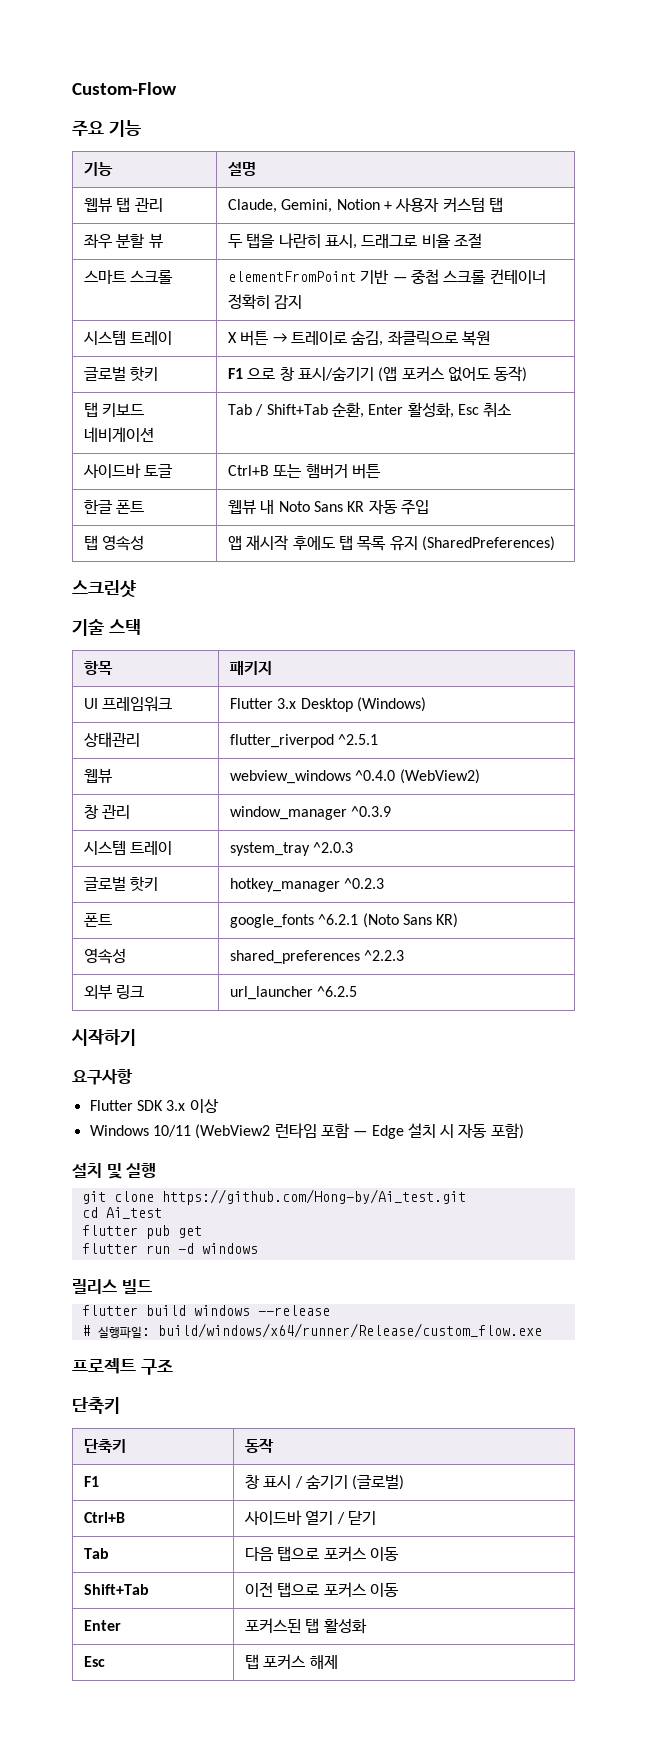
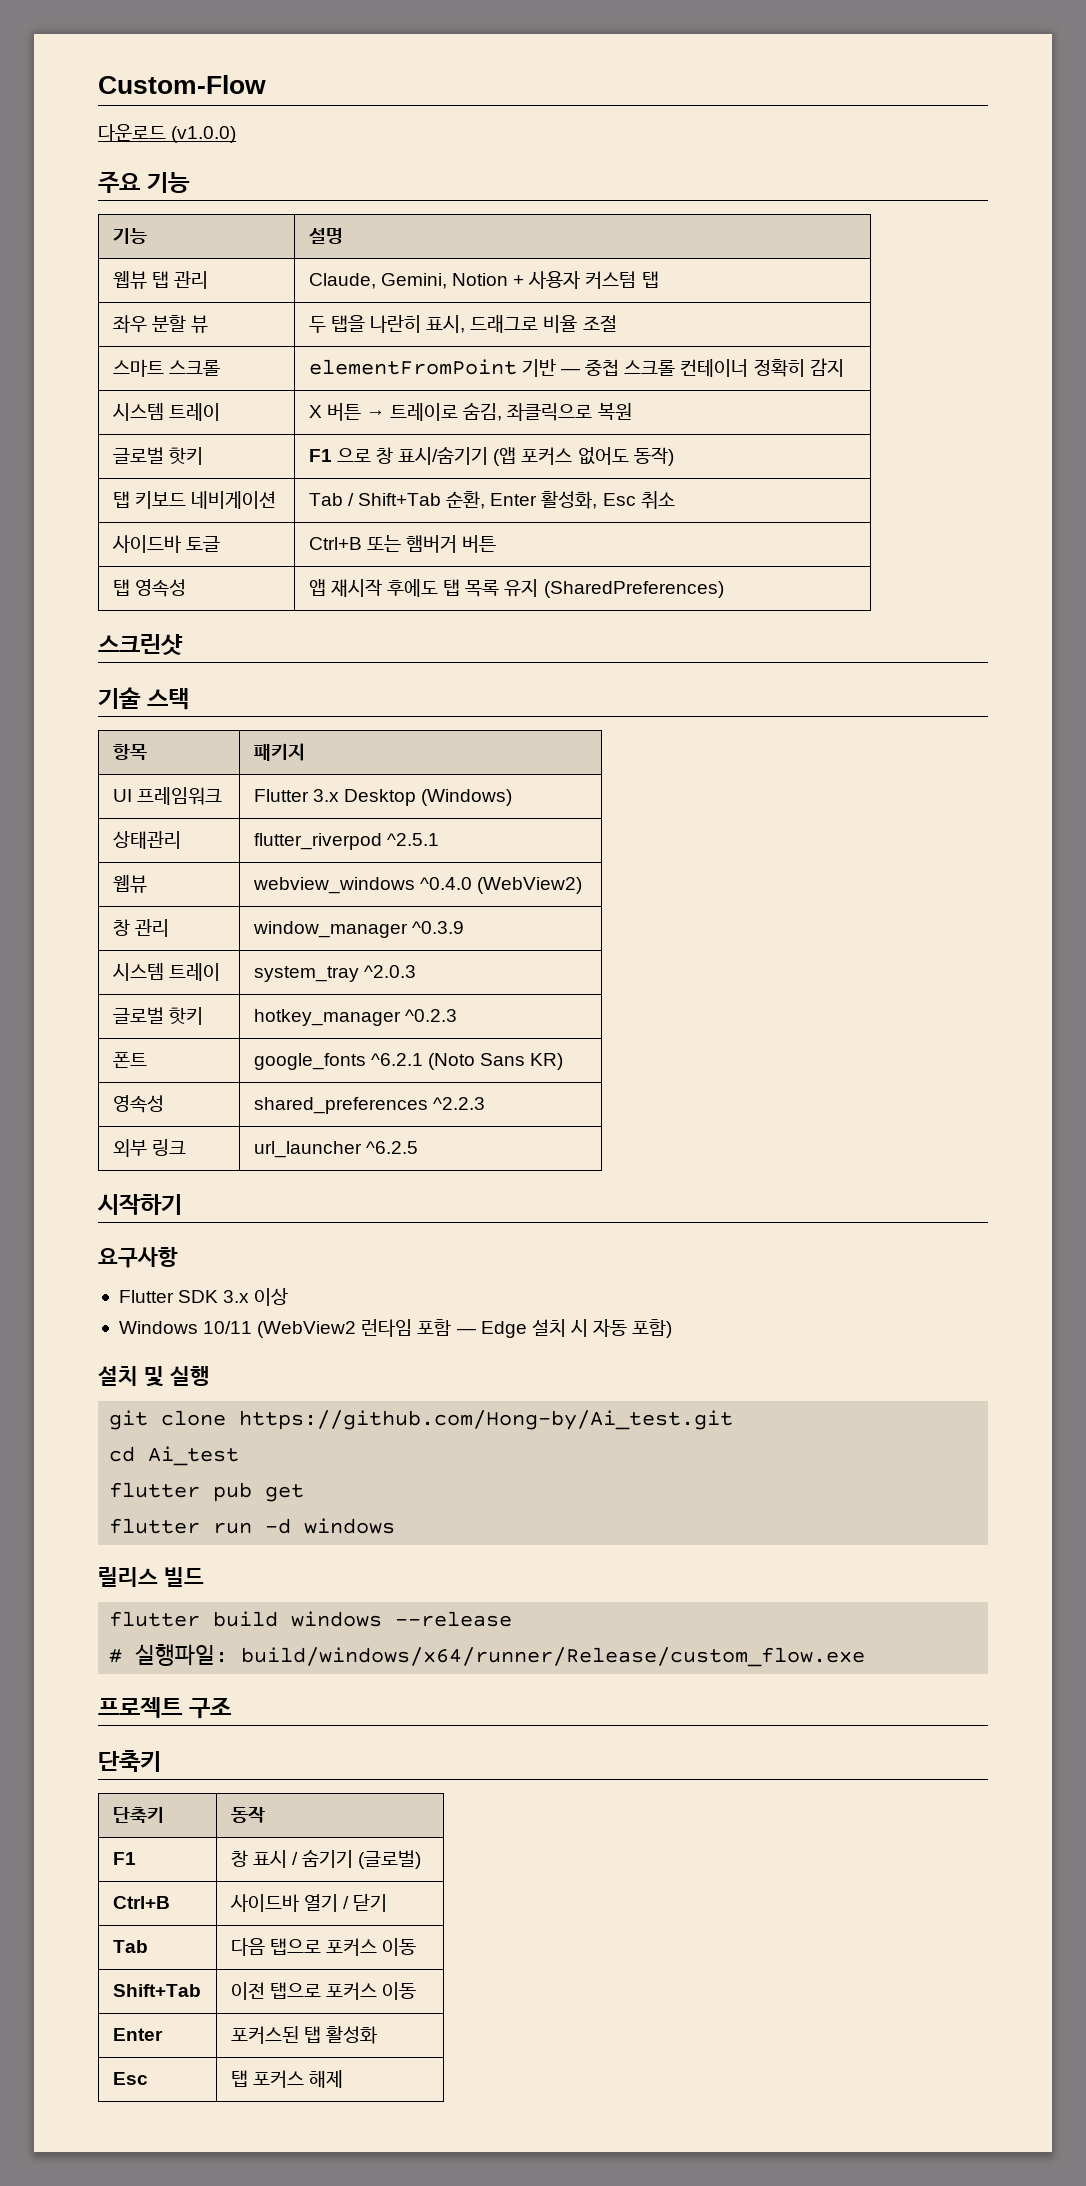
(177, 88) none -> [98,124,237,143] // 다운로드 (v1.0.0)
[84,499,145,514] [228,499,429,515] // 한글 폰트 | 웹뷰 내 Noto Sans KR 자동 주입 -> (497, 544) none

